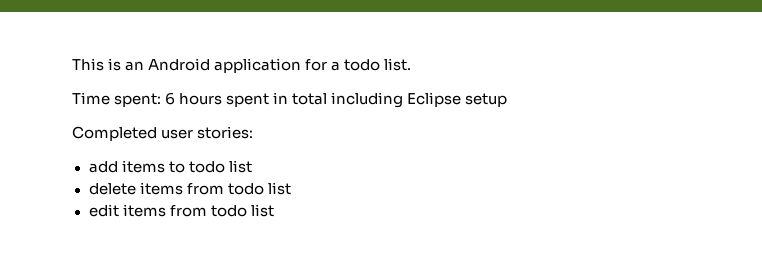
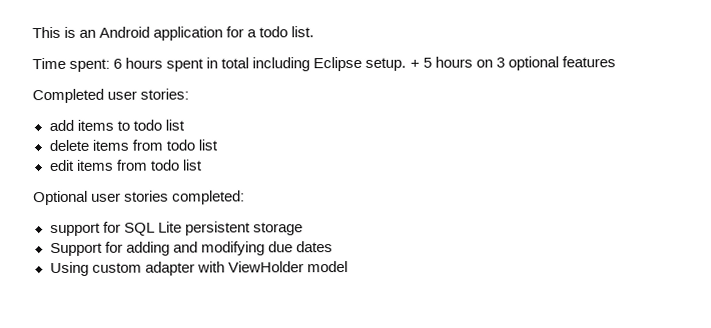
[465,93,508,107] setup -> [365,56,616,71] setup. + 5 hours on 3 optional features
(274, 210) none -> [33,190,246,206] [49,221,303,237] [49,241,333,257] [49,261,348,277] // Optional user stories completed: // support for SQL Lite persistent storage // Support for adding and modifying due dates // Using custom adapter with ViewHolder model

